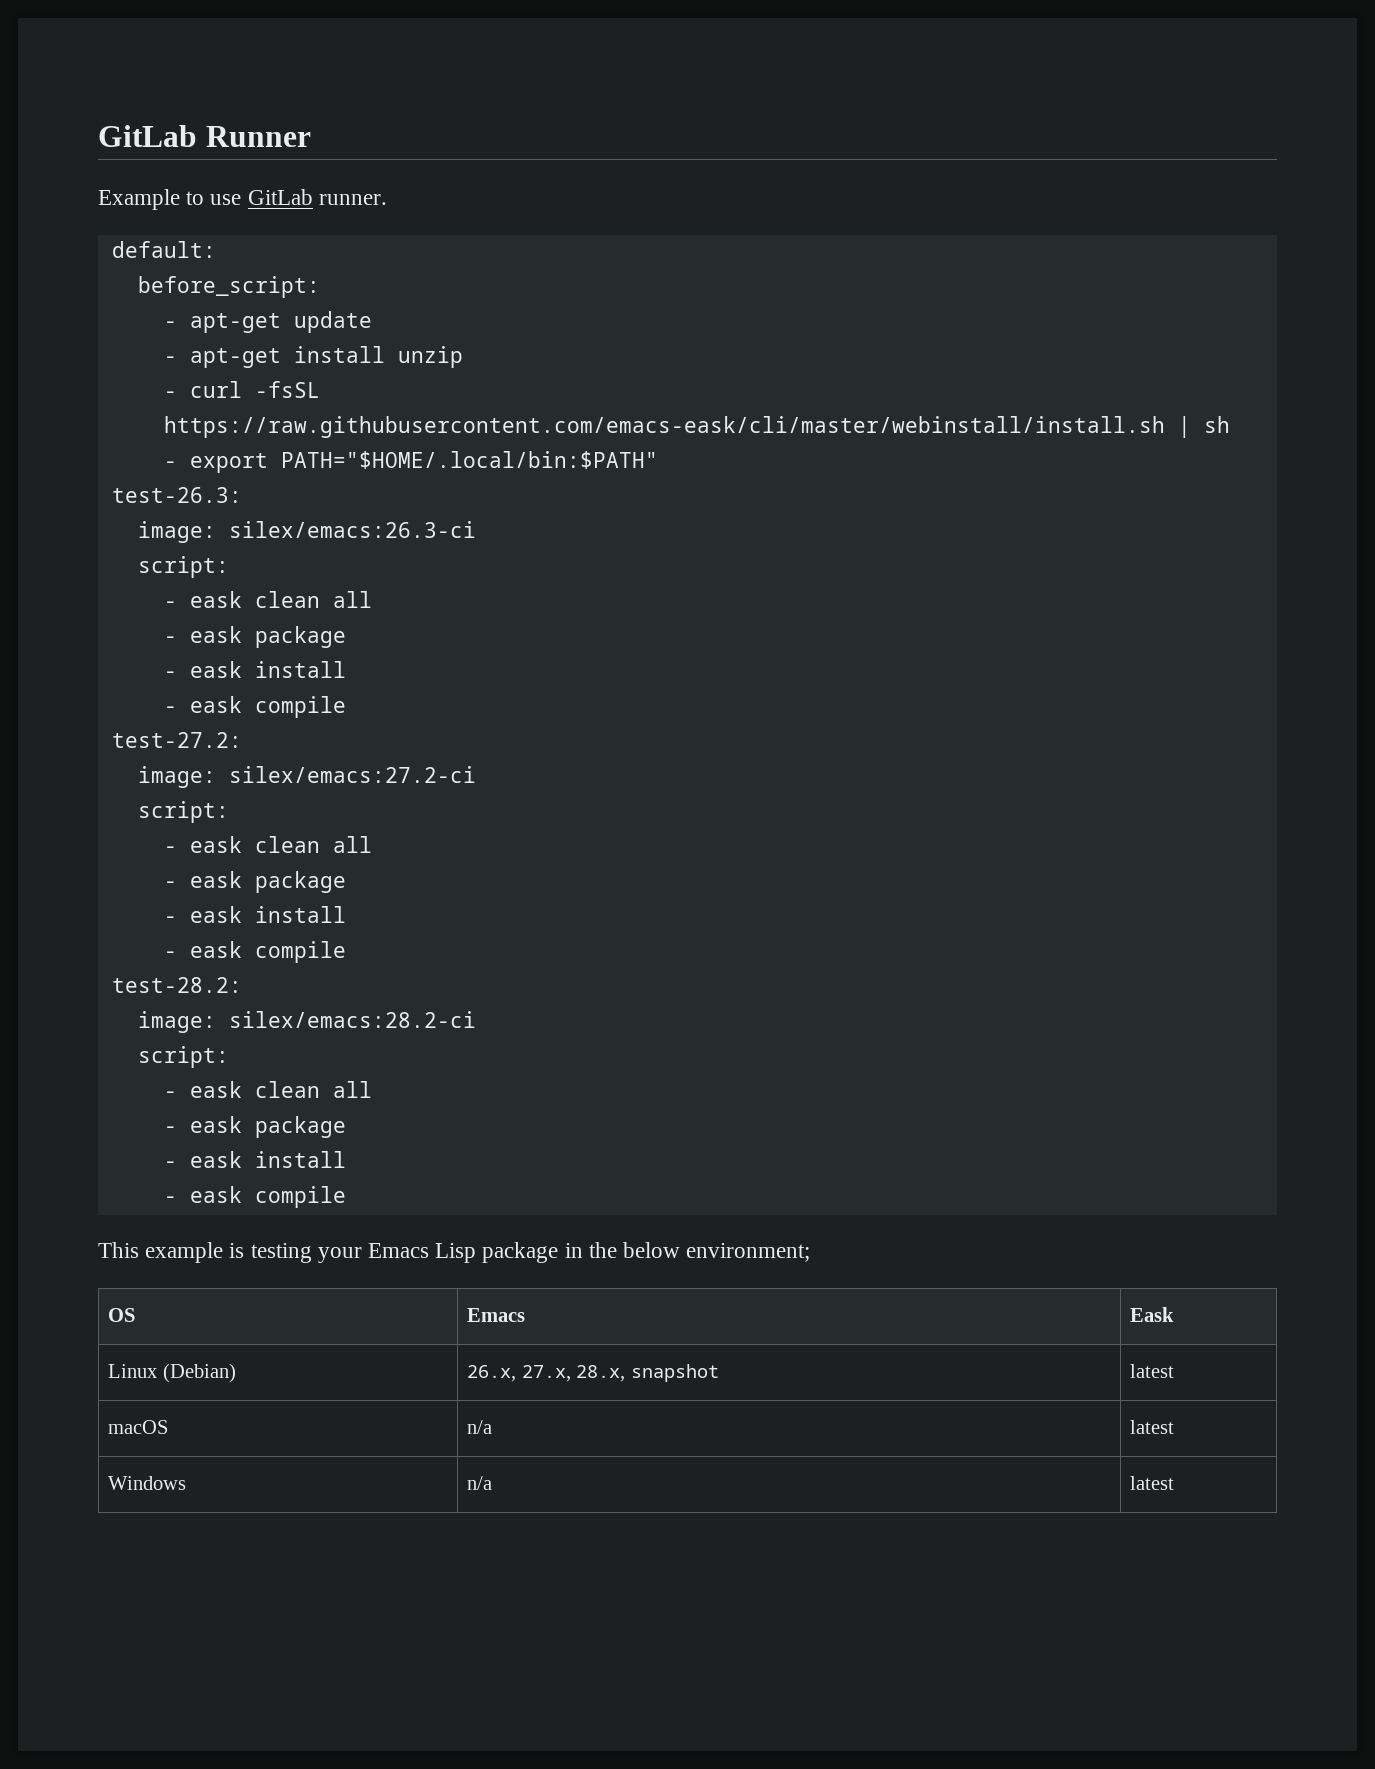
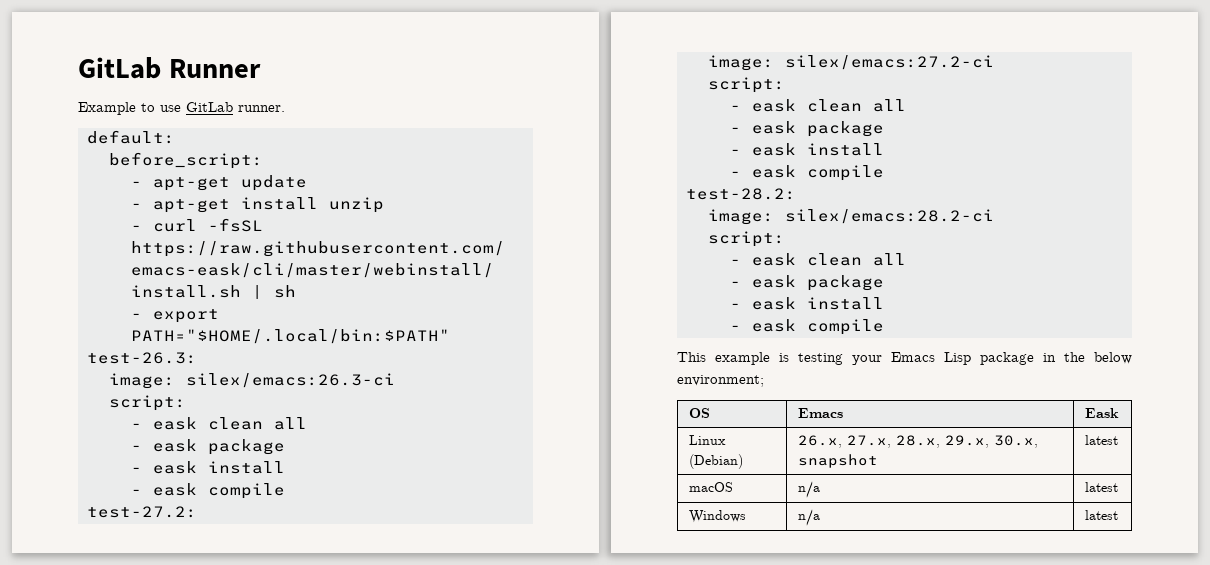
(626, 1373) none -> [944,435,1038,448] 29.x, 30.x,

